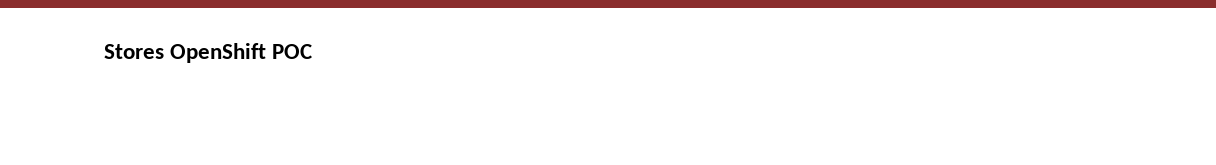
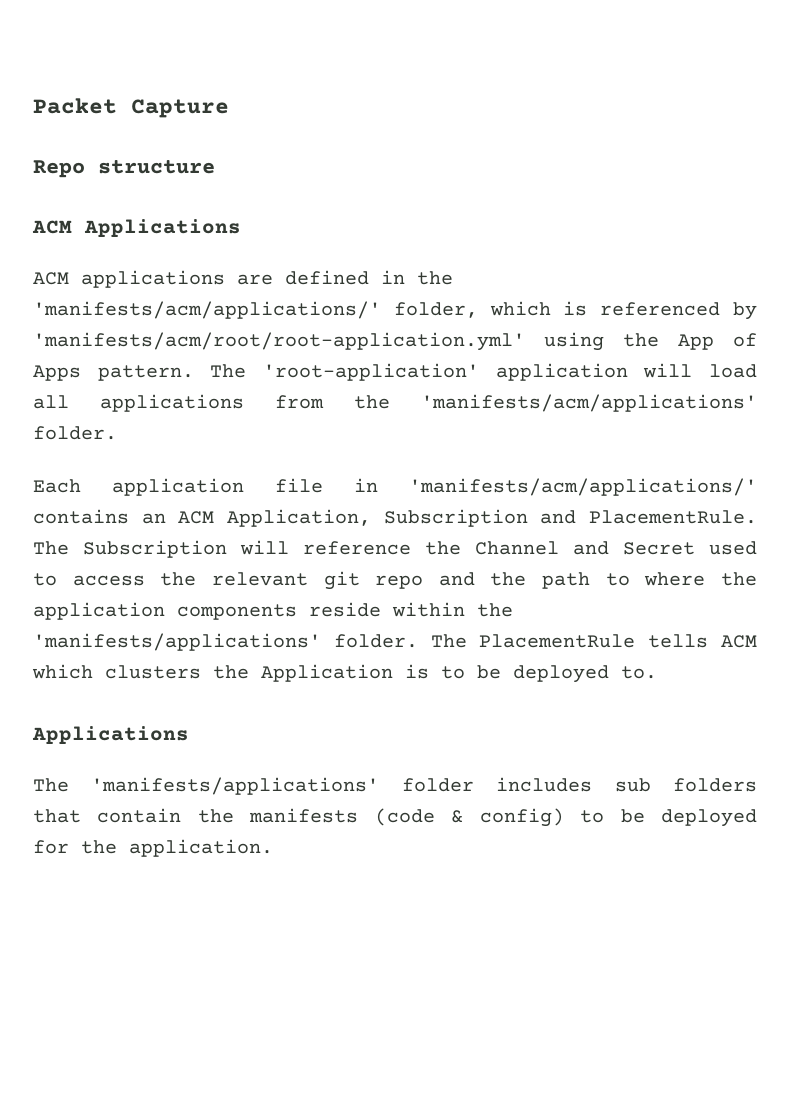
[104,43,313,63] Stores OpenShift POC -> [33,98,229,118] [33,160,215,178] [32,219,241,237] [33,270,453,288] [33,301,757,320] [33,332,757,351] [33,363,757,381] [33,394,757,412] [33,426,117,440] [33,478,757,496] [33,509,757,527] [33,540,757,558] [33,571,757,590] [33,602,513,620] [33,633,757,651] [32,664,657,683] [32,726,189,744] [33,777,757,795] [33,808,758,827] [33,839,273,857] Packet Capture // Repo structure // ACM Applications // ACM applications are defined in the 'manifests/acm/applications/' folder, which is referenced by 'manifests/acm/root/root-application.yml' using the App of Apps pattern. The 'root-application' application will load all applications from the 'manifests/acm/applications' folder. // Each application file in 'manifests/acm/applications/' contains an ACM Application, Subscription and PlacementRule. The Subscription will reference the Channel and Secret used to access the relevant git repo and the path to where the application components reside within the 'manifests/applications' folder. The PlacementRule tells ACM which clusters the Application is to be deployed to. // Applications // The 'manifests/applications' folder includes sub folders that contain the manifests (code & config) to be deployed for the application.

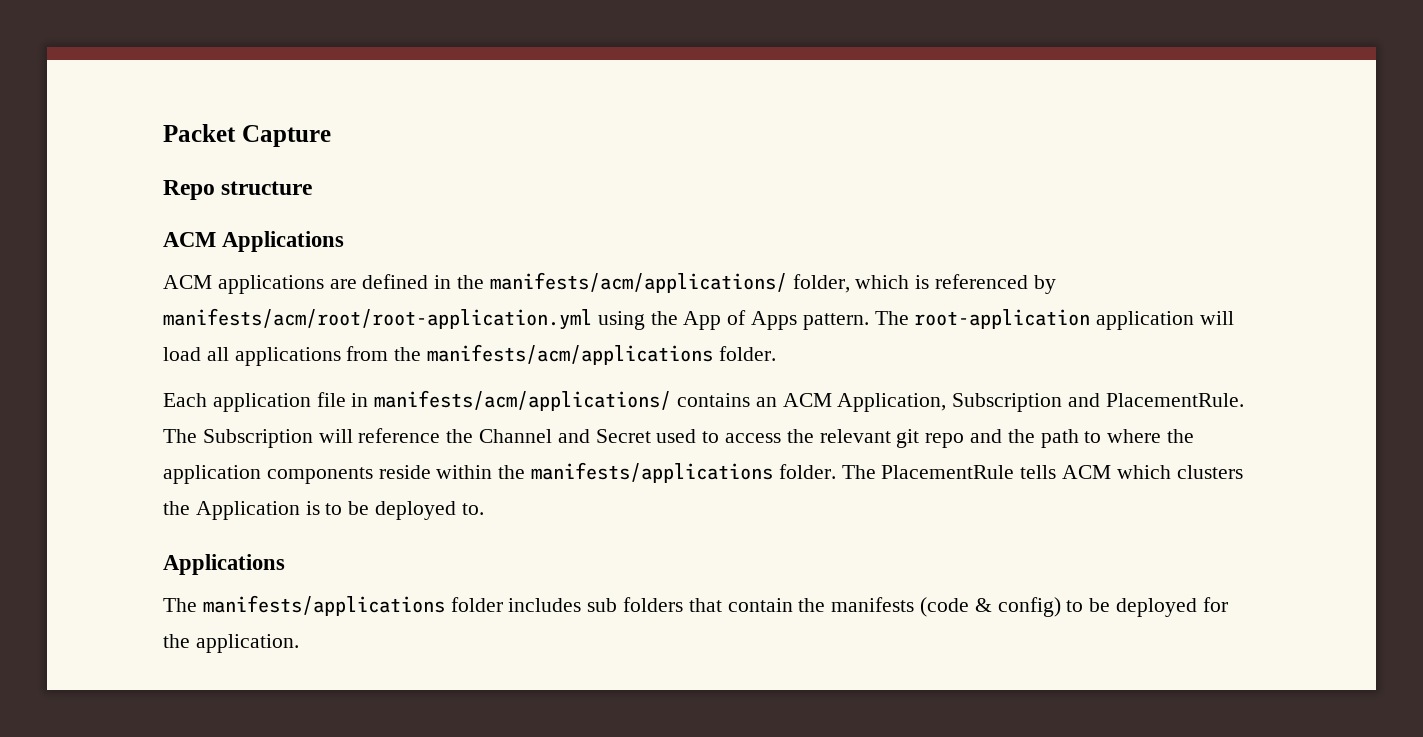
[33,301,381,319] 'manifests/acm/applications/' -> [489,272,787,293] manifests/acm/applications/
[33,332,525,351] 'manifests/acm/root/root-application.yml' -> [163,308,592,330] manifests/acm/root/root-application.yml
[263,363,479,381] 'root-application' -> [914,309,1091,329] root-application
[421,394,757,412] 'manifests/acm/applications' -> [427,344,714,365] manifests/acm/applications
[409,478,757,496] 'manifests/acm/applications/' -> [374,390,672,411] manifests/acm/applications/
[33,633,321,651] 'manifests/applications' -> [531,462,774,483] manifests/applications
[91,777,380,795] 'manifests/applications' -> [202,595,445,616] manifests/applications

